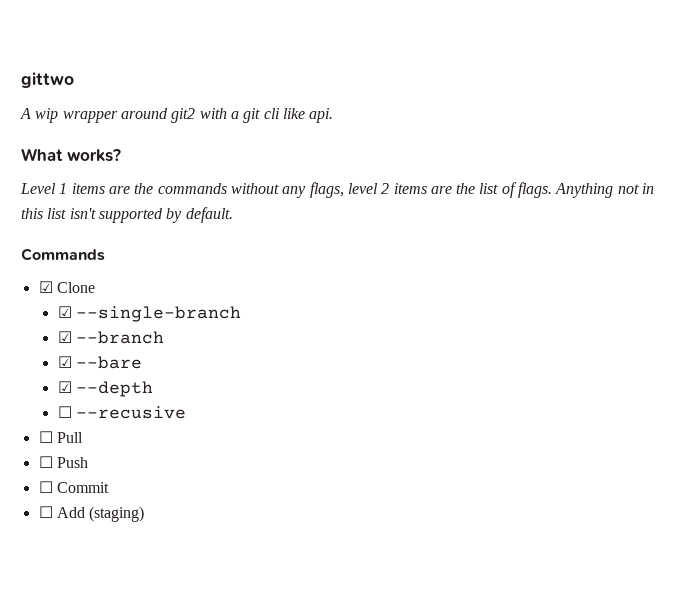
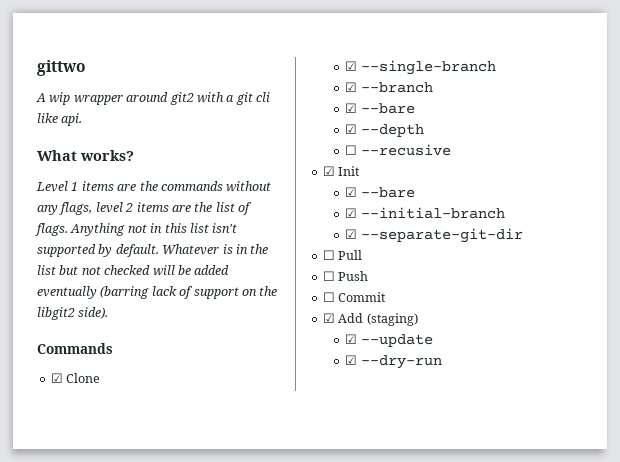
(233, 215) none -> [162,244,269,255] [37,265,230,276] [37,286,278,299] [37,307,109,320] Whatever is in the list but not checked will be added eventually (barring lack of support on the libgit2 side).
(186, 412) none -> [322,166,361,176] [345,187,415,198] [345,207,505,219] [345,228,523,243] // ☑ Init // ☑ --bare // ☑ --initial-branch // ☑ --separate-git-dir
[38,506,53,518] ☐ -> [322,313,335,323] ☑
(145, 514) none -> [345,334,433,347] [345,355,442,369] // ☑ --update // ☑ --dry-run

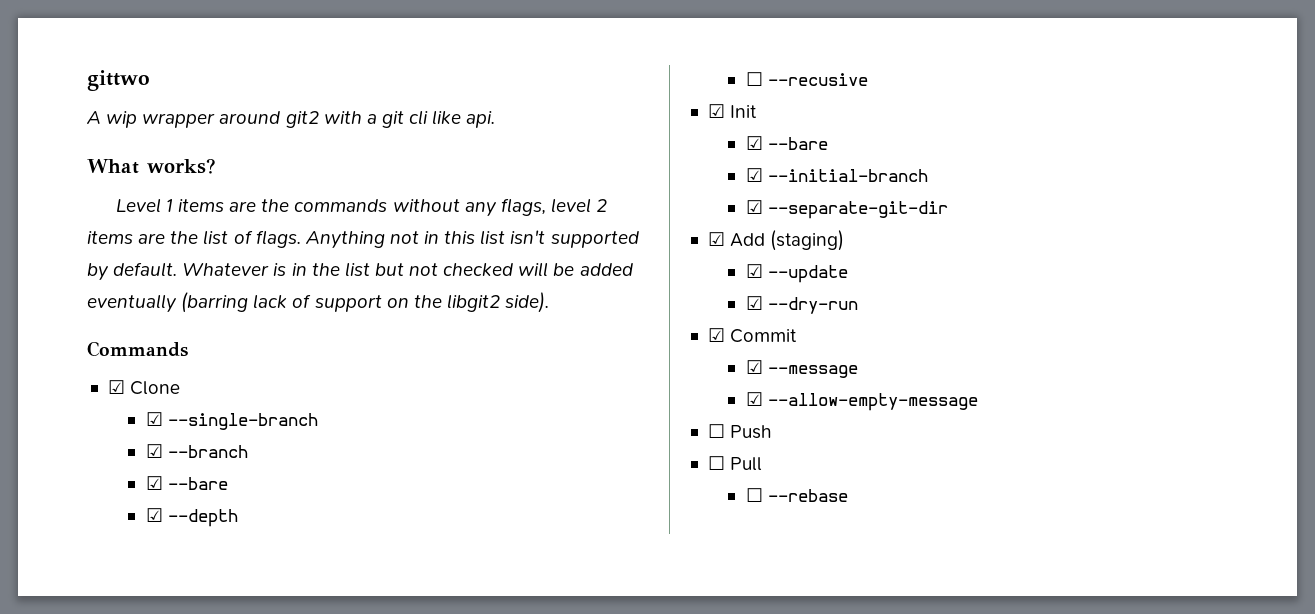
[322,250,363,260] [322,271,369,281] [322,292,387,302] // ☐ Pull // ☐ Push // ☐ Commit -> (948, 210) none
(442, 362) none -> [707,328,798,343] [745,360,858,378] [745,392,978,411] [707,424,772,439] [707,456,763,471] [745,488,848,502] // ☑ Commit // ☑ --message // ☑ --allow-empty-message // ☐ Push // ☐ Pull // ☐ --rebase

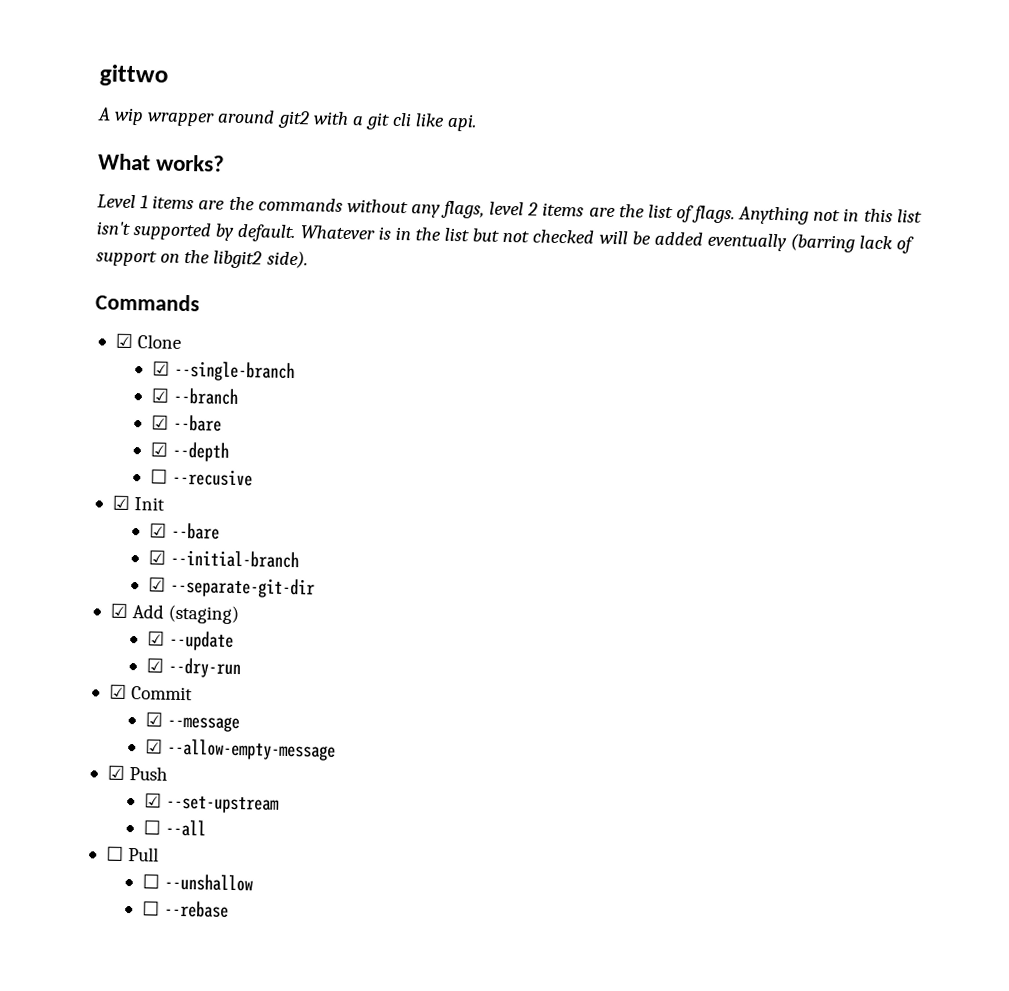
[707,424,772,439] // ☐ Push -> [106,765,169,781] [143,793,279,814] [142,819,206,837] // ☑ Push // ☑ --set-upstream // ☐ --all
(763, 464) none -> [141,873,253,892] // ☐ --unshallow

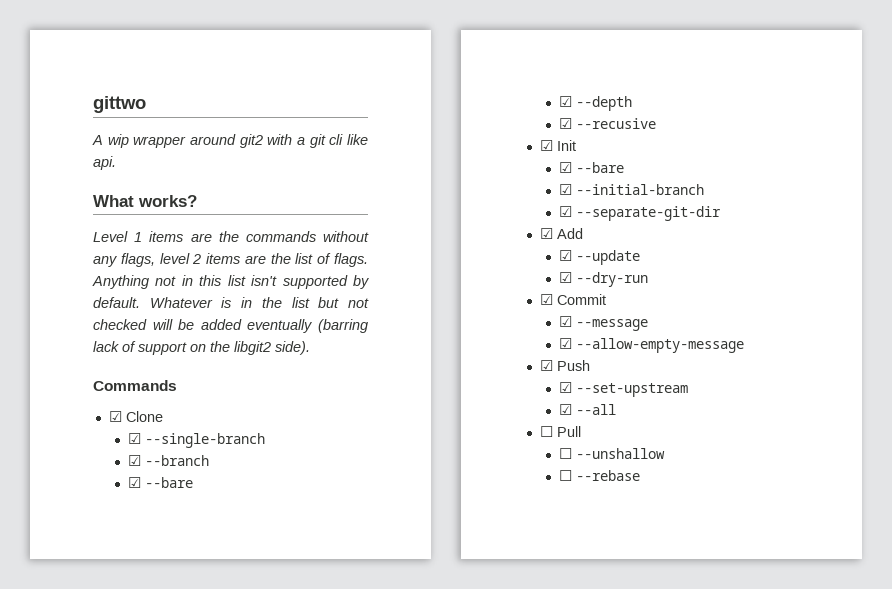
[149,469,168,484] ☐ -> [559,118,573,129] ☑
[168,604,240,625] (staging) -> (583, 233) none
[142,820,161,835] ☐ -> [559,404,573,415] ☑

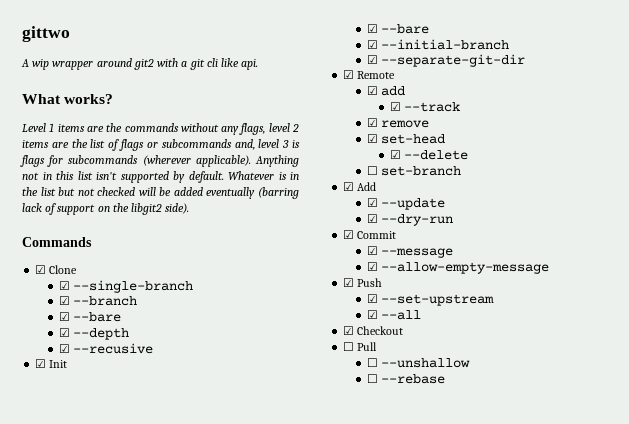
[333,253,368,267] flags. -> [119,139,300,151] [20,155,251,167] flags or subcommands and, level 3 is flags for subcommands (wherever applicable).
(722, 213) none -> [343,70,396,79] [366,86,405,96] [390,102,461,112] [366,118,429,128] [366,134,445,144] [390,150,469,160] [366,166,461,176] // ☑ Remote // ☑ add // ☑ --track // ☑ remove // ☑ set-head // ☑ --delete // ☐ set-branch
(617, 409) none -> [343,326,404,335] // ☑ Checkout

